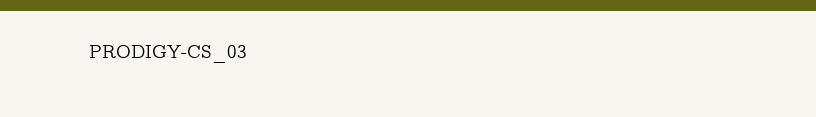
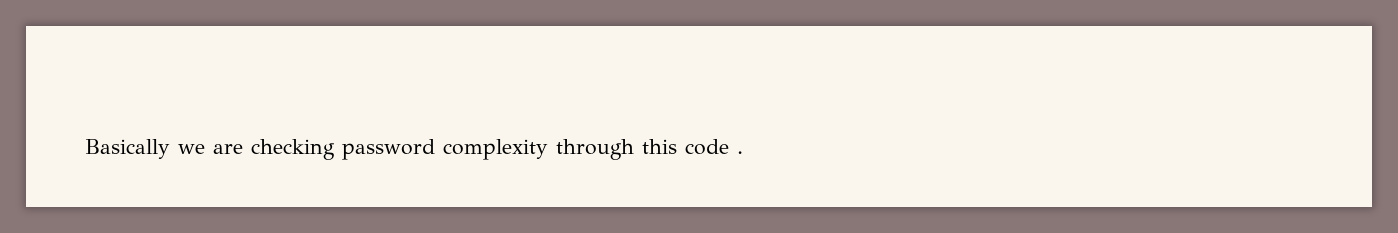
[89,45,247,63] PRODIGY-CS_03 -> [85,139,743,160] Basically we are checking password complexity through this code .

